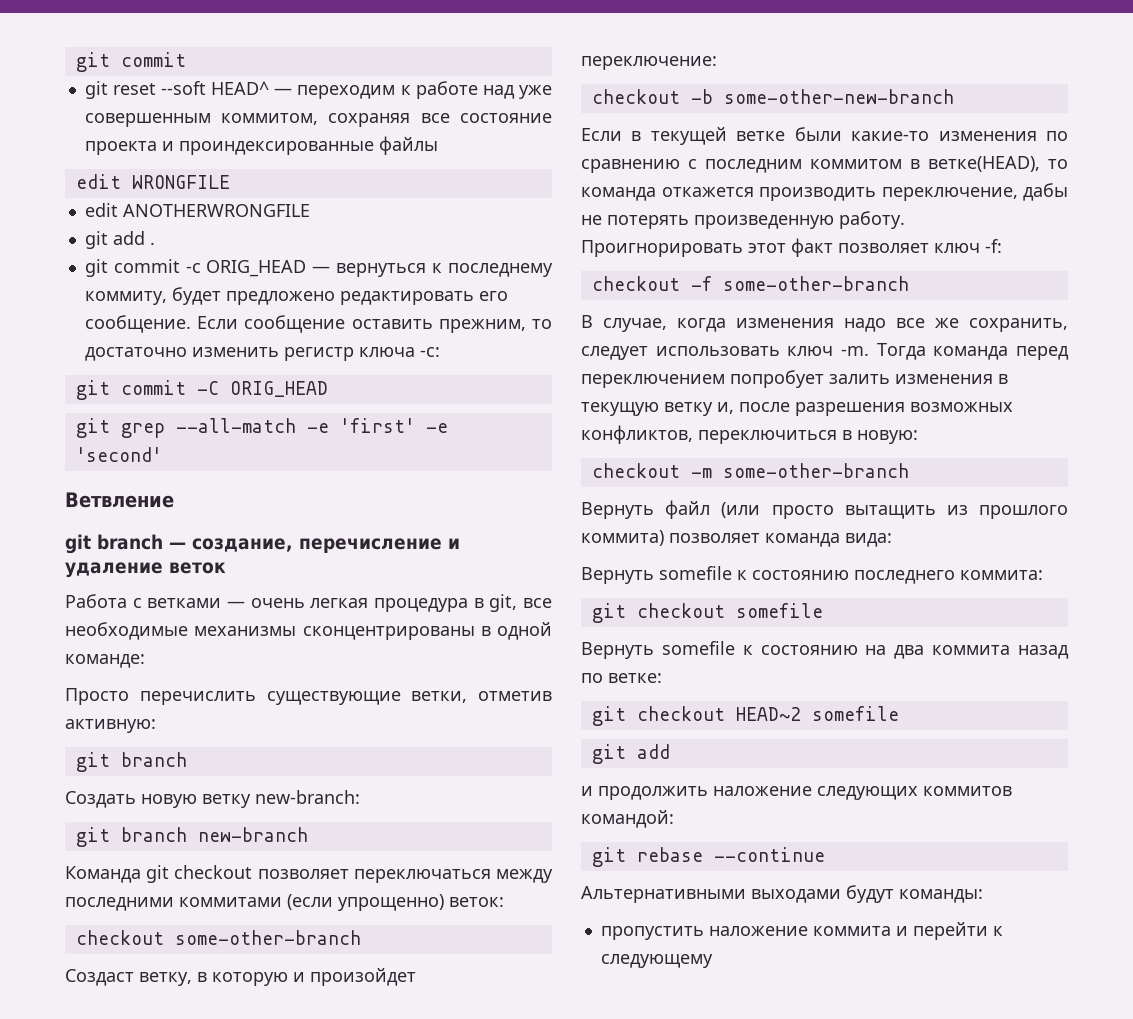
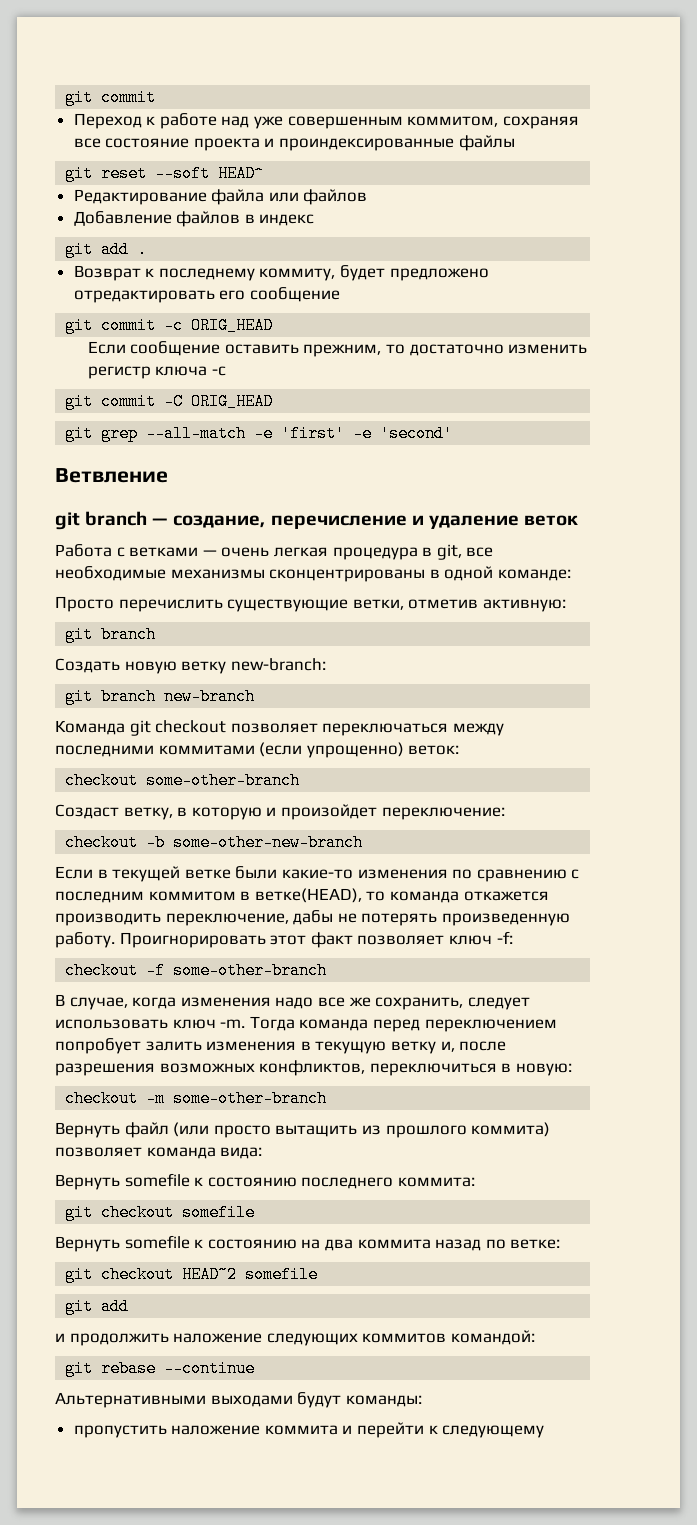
[84,81,396,99] git reset --soft HEAD^ — переходим -> [73,113,142,129] Переход
[75,174,230,189] [84,203,310,217] [84,231,155,249] [84,259,427,277] edit WRONGFILE // edit ANOTHERWRONGFILE // git add . // git commit -c ORIG_HEAD — вернуться -> [65,165,265,182] [73,189,368,205] [73,211,315,227] [65,241,148,258] [73,265,141,281] git reset --soft HEAD^ // Редактирование файла или файлов // Добавление файлов в индекс // git add . // Возврат
[339,291,508,305] [84,315,191,333] редактировать его сообщение. -> [73,287,340,303] [65,317,274,334] отредактировать его сообщение // git commit -c ORIG_HEAD //
[419,347,440,357] -с: -> [211,366,226,376] -с

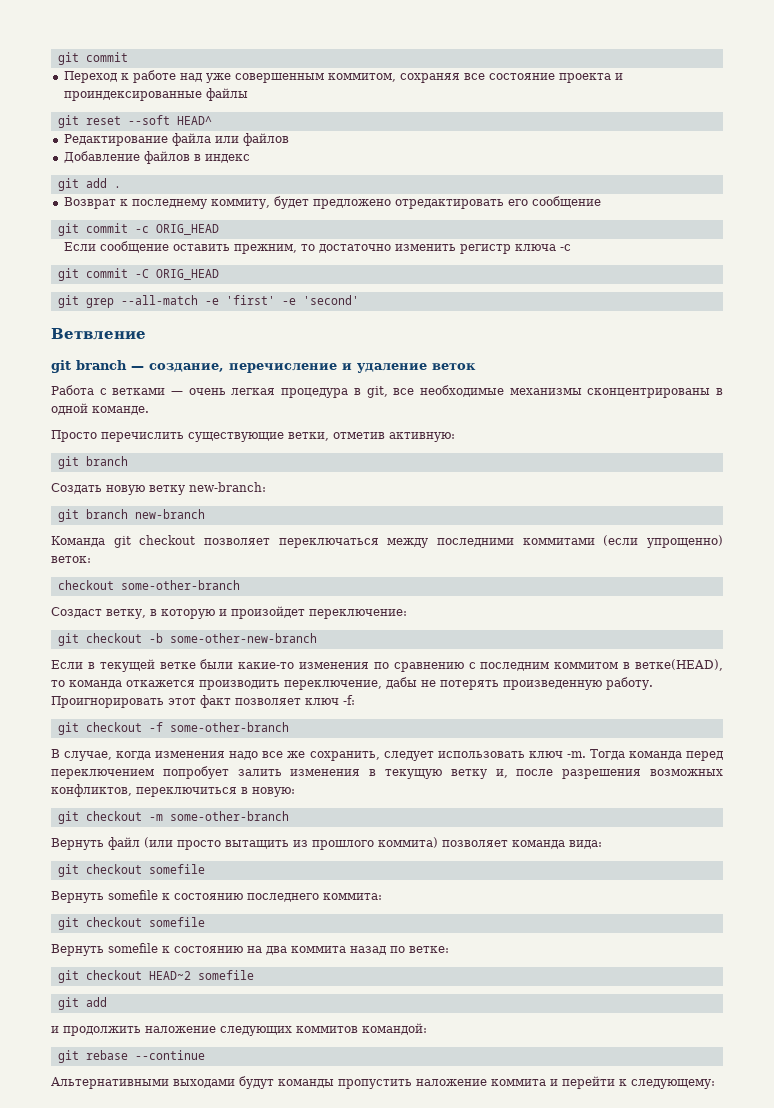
[497,569,571,581] команде: -> [92,406,149,415] команде.
(505, 813) none -> [57,633,79,646] git
(513, 937) none -> [57,722,79,735] git
(572, 1069) none -> [57,811,79,824] git
(263, 1153) none -> [57,864,205,877] // git checkout somefile
[345,1395,422,1407] команды: // -> [278,1079,334,1088] команды
[442,1425,545,1438] следующему -> [631,1079,715,1089] следующему:

